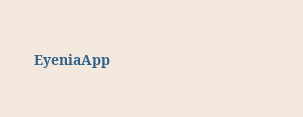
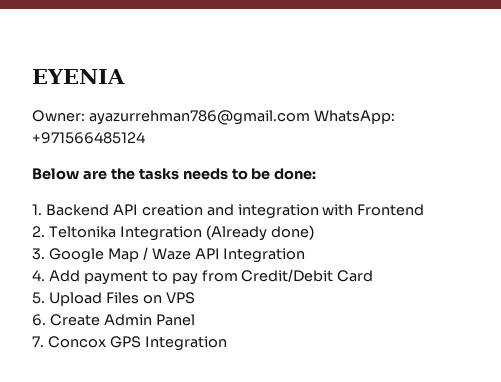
[34,54,110,68] EyeniaApp -> [32,69,125,84] [32,110,395,125] [32,132,145,144] [32,168,317,180] [32,204,425,219] [32,225,314,241] [32,247,306,263] [32,269,374,285] [32,292,195,306] [32,314,195,326] [32,336,227,351] EYENIA // Owner: ayazurrehman786@gmail.com WhatsApp: +971566485124 // Below are the tasks needs to be done: // 1. Backend API creation and integration with Frontend // 2. Teltonika Integration (Already done) // 3. Google Map / Waze API Integration // 4. Add payment to pay from Credit/Debit Card // 5. Upload Files on VPS // 6. Create Admin Panel // 7. Concox GPS Integration

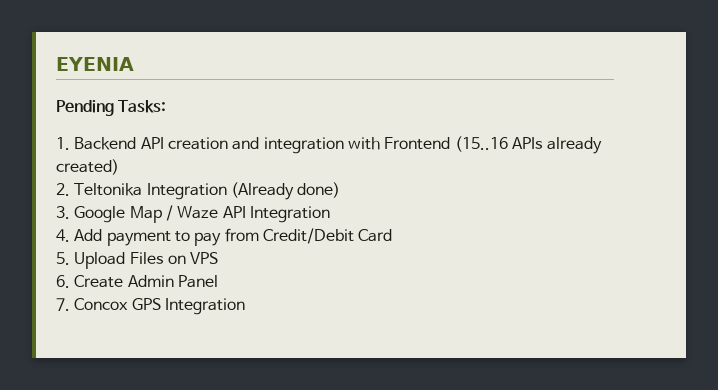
[32,110,395,125] [32,132,145,144] [32,168,317,180] Owner: ayazurrehman786@gmail.com WhatsApp: +971566485124 // Below are the tasks needs to be done: -> [56,100,167,116] Pending Tasks:
(425, 210) none -> [454,136,603,154] [56,159,119,175] (15..16 APIs already created)

